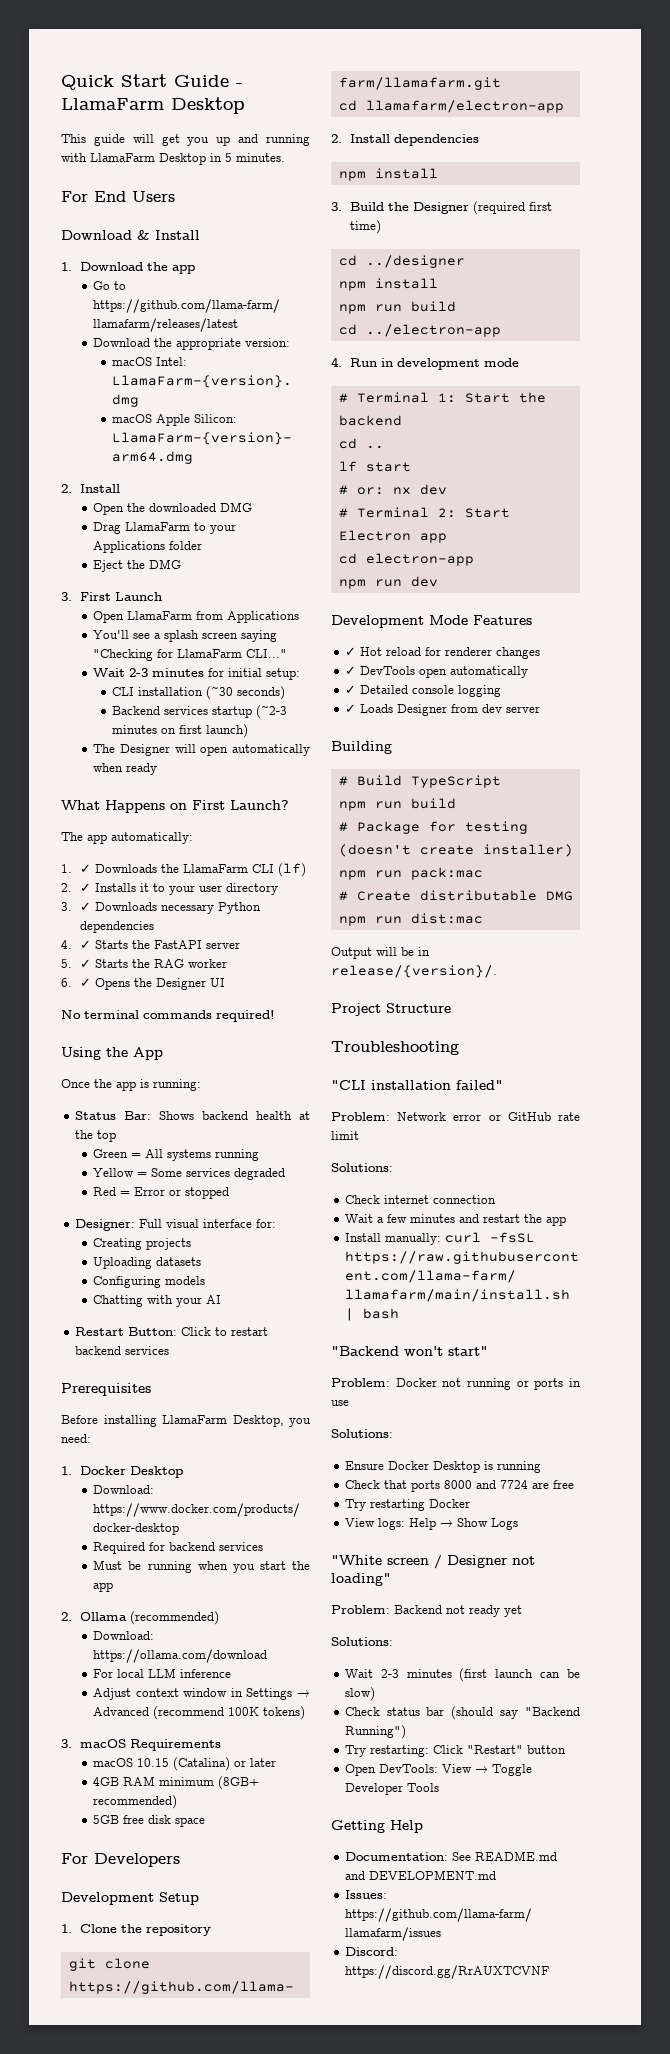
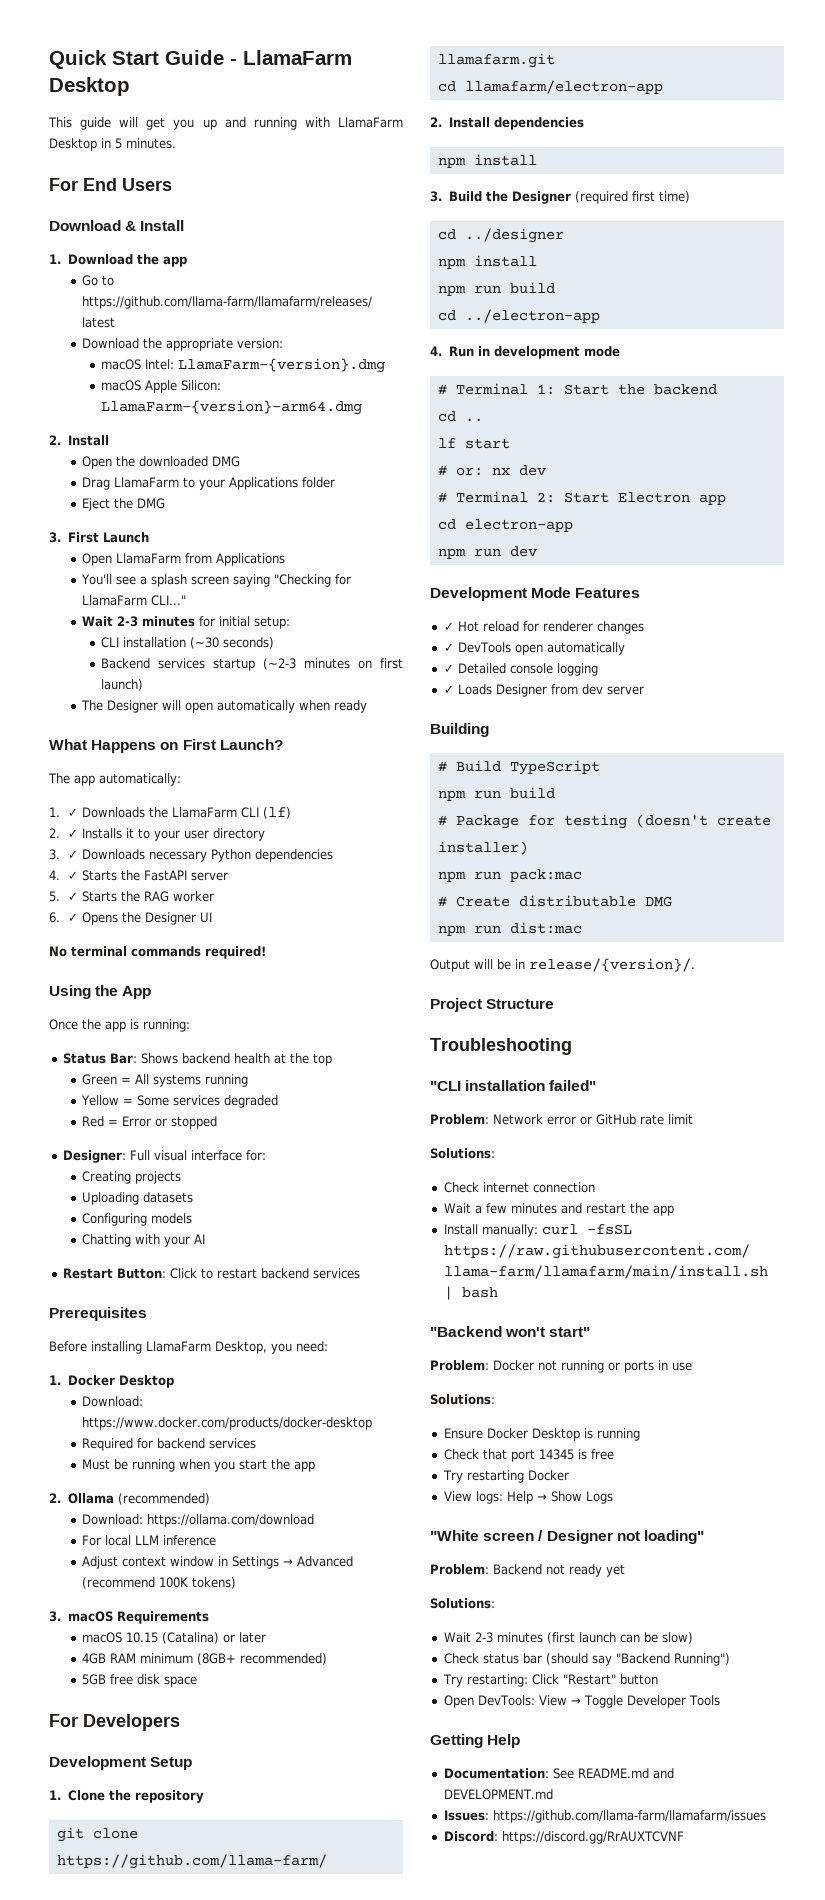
[410,1480,549,1492] ports 8000 and 7724 are -> [510,1449,587,1462] port 14345 is

